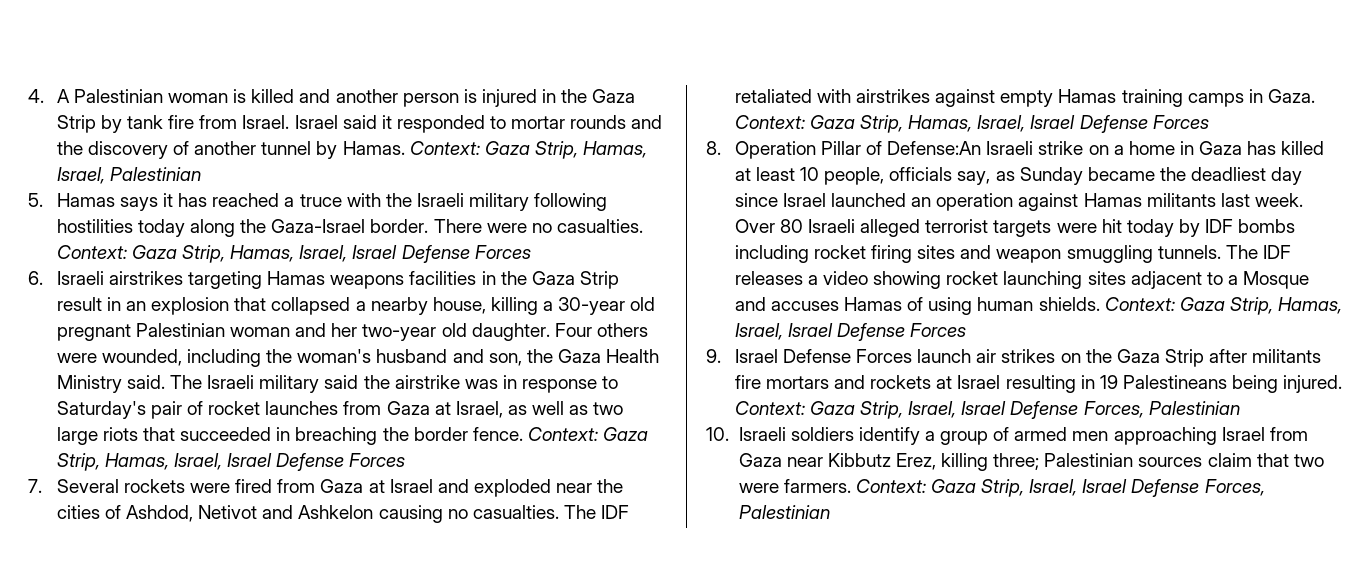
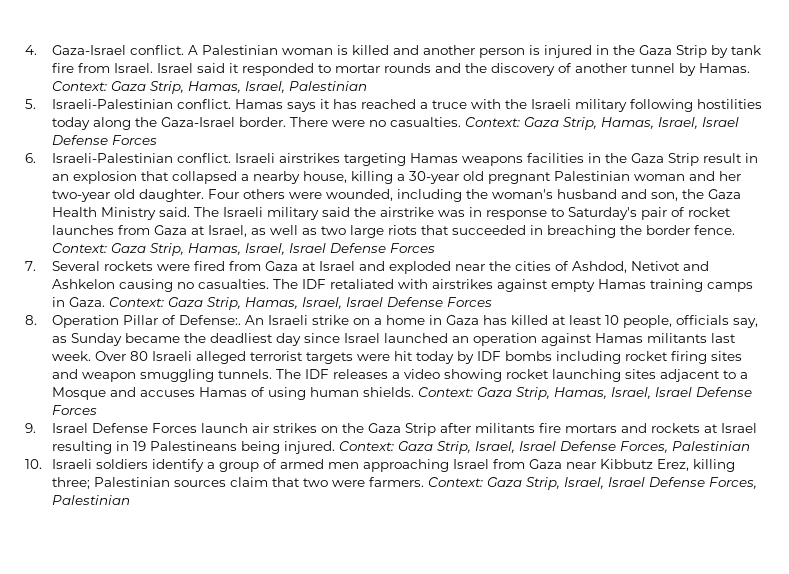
(44, 96) none -> [51,45,184,55] Gaza-Israel conflict.
(43, 200) none -> [51,99,231,109] Israeli-Palestinian conflict.
(43, 278) none -> [51,153,231,163] Israeli-Palestinian conflict.
[887,141,982,155] Defense:An -> [178,315,264,325] Defense:. An

